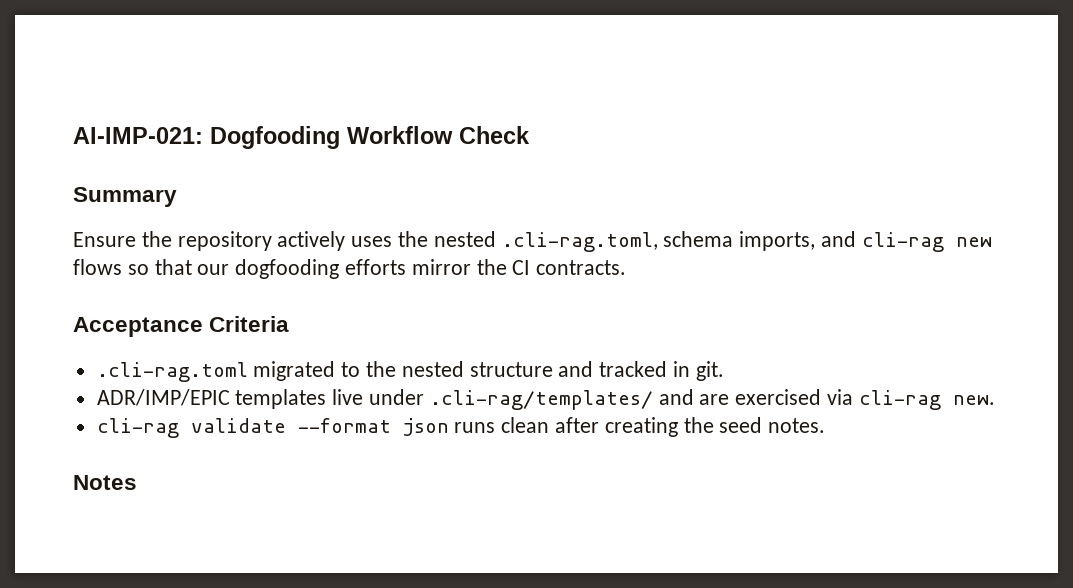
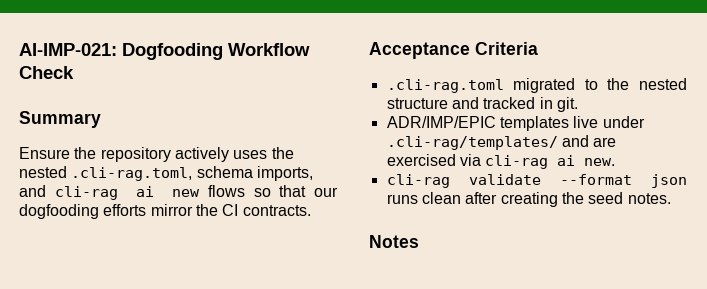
(944, 242) none -> [135,186,154,197] ai
(941, 400) none -> [557,155,576,166] ai

